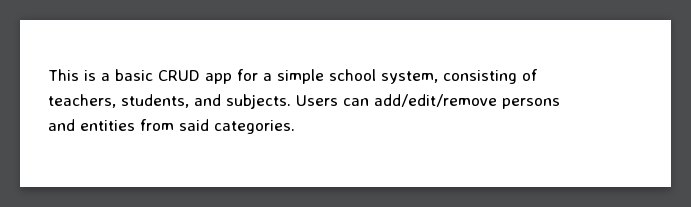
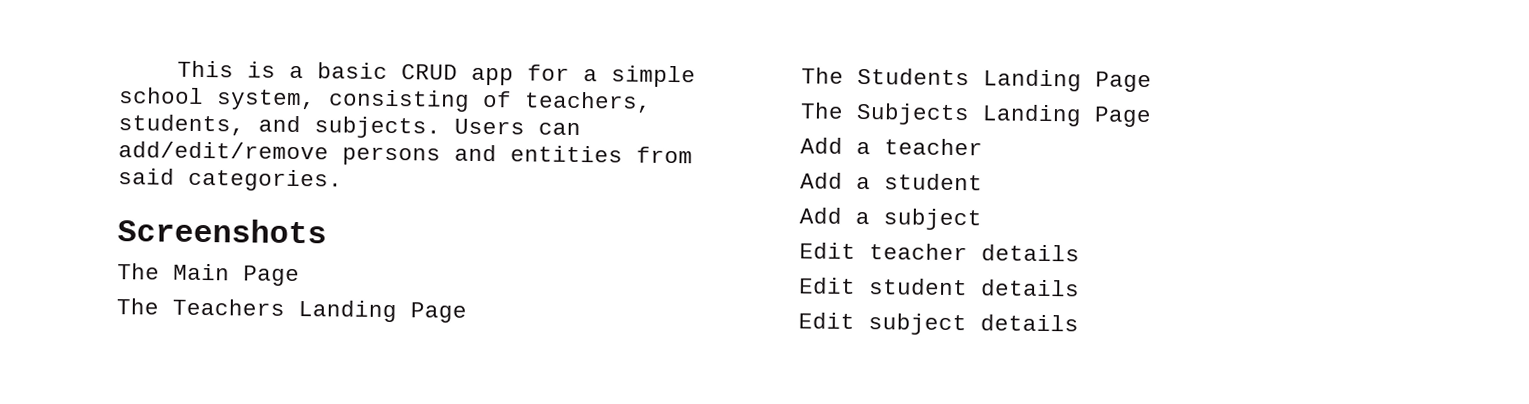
(295, 127) none -> [117,218,327,244] [117,263,300,287] [116,298,467,323] [801,67,1152,93] [800,102,1152,128] [800,137,983,156] [800,172,983,191] [799,207,982,231] [799,242,1080,262] [799,277,1080,297] [798,312,1079,336] // Screenshots // The Main Page // The Teachers Landing Page // The Students Landing Page // The Subjects Landing Page // Add a teacher // Add a student // Add a subject // Edit teacher details // Edit student details // Edit subject details

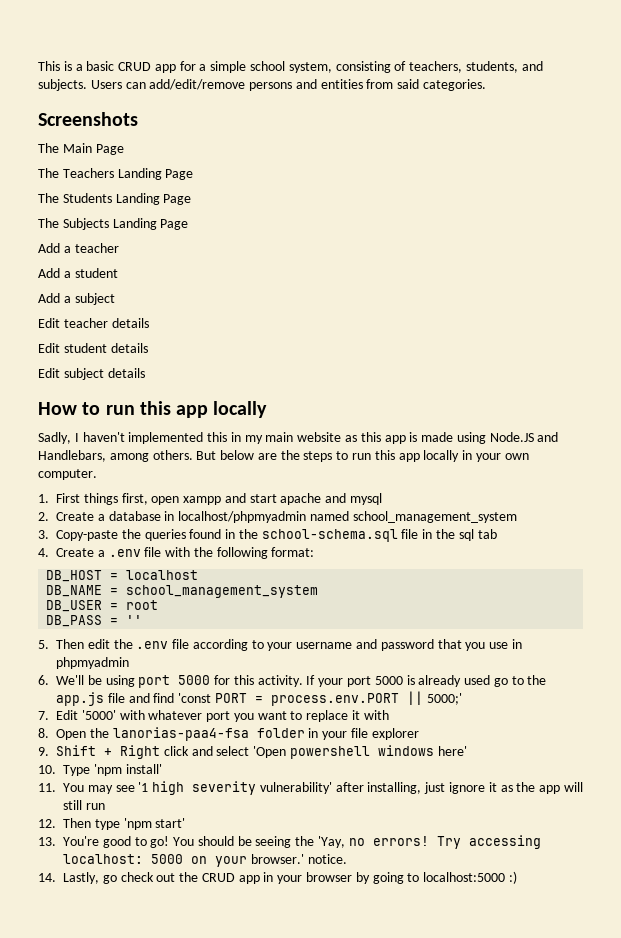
(1079, 323) none -> [38,401,268,418] [38,432,559,444] [38,450,529,462] [38,469,97,480] [38,493,383,505] [38,511,517,523] [38,529,497,542] [38,547,315,559] [46,570,199,582] [46,585,319,598] [46,600,159,612] [46,615,143,627] [38,639,522,651] [56,657,129,669] [38,675,547,688] [56,691,462,706] [38,710,389,722] [38,727,419,741] [38,745,467,759] [38,764,162,776] [38,781,583,795] [63,800,105,810] [38,818,186,830] [38,835,541,849] [63,854,347,867] [38,871,517,884] // How to run this app locally // Sadly, I haven't implemented this in my main website as this app is made using Node.JS and Handlebars, among others. But below are the steps to run this app locally in your own computer. // 1. First things first, open xampp and start apache and mysql // 2. Create a database in localhost/phpmyadmin named school_management_system // 3. Copy-paste the queries found in the school-schema.sql file in the sql tab // 4. Create a .env file with the following format: // DB_HOST = localhost // DB_NAME = school_management_system // DB_USER = root // DB_PASS = '' // 5. Then edit the .env file according to your username and password that you use in phpmyadmin // 6. We'll be using port 5000 for this activity. If your port 5000 is already used go to the app.js file and find 'const PORT = process.env.PORT || 5000;' // 7. Edit '5000' with whatever port you want to replace it with // 8. Open the lanorias-paa4-fsa folder in your file explorer // 9. Shift + Right click and select 'Open powershell windows here' // 10. Type 'npm install' // 11. You may see '1 high severity vulnerability' after installing, just ignore it as the app will still run // 12. Then type 'npm start' // 13. You're good to go! You should be seeing the 'Yay, no errors! Try accessing localhost: 5000 on your browser.' notice. // 14. Lastly, go check out the CRUD app in your browser by going to localhost:5000 :)

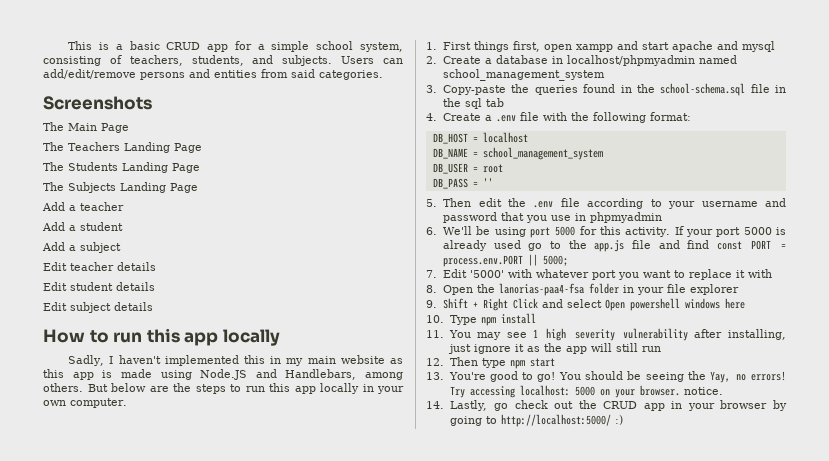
[178,693,212,703] 'const -> [716,241,742,250] const
[426,693,462,705] 5000;' -> [543,255,569,266] 5000;
[163,746,189,756] click -> [513,298,539,309] Click
[253,746,287,758] 'Open -> [605,299,626,311] Open
[437,746,467,756] here' -> [725,298,746,309] here
[93,764,162,776] 'npm install' -> [480,313,536,326] npm install
[138,782,149,792] '1 -> [533,329,539,338] 1
[259,782,332,794] vulnerability' -> [622,328,688,341] vulnerability
[123,818,186,830] 'npm start' -> [509,358,555,369] npm start
[318,836,346,848] 'Yay, -> [710,371,731,383] Yay,
[250,854,304,864] browser.' -> [639,385,680,396] browser.
[423,872,506,882] localhost:5000 -> [500,414,611,427] http://localhost:5000/

